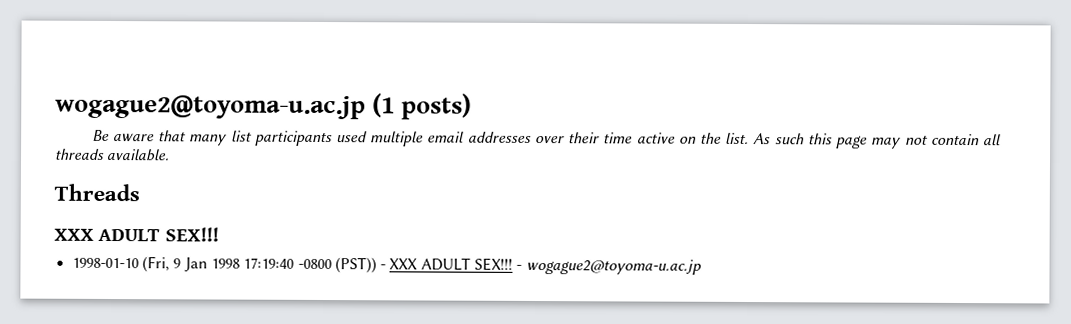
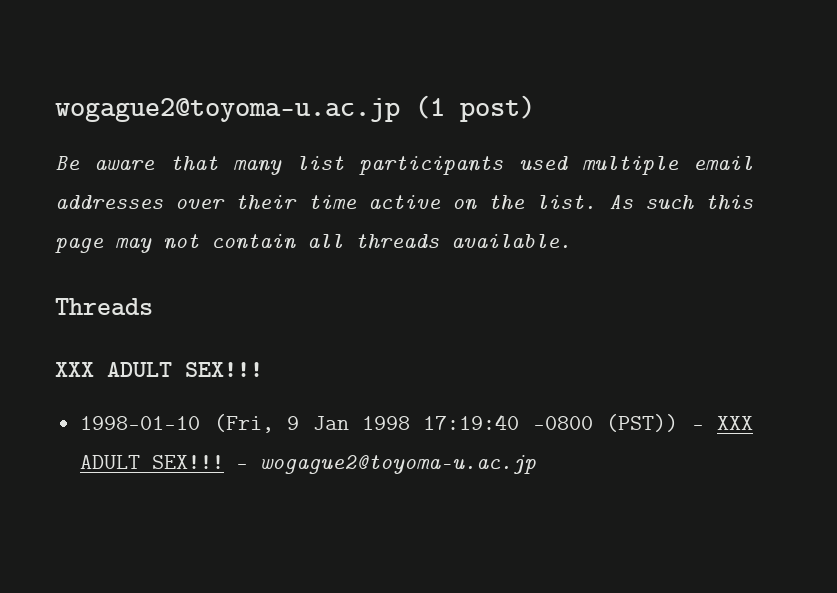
[401,93,473,120] posts) -> [460,95,535,122] post)

